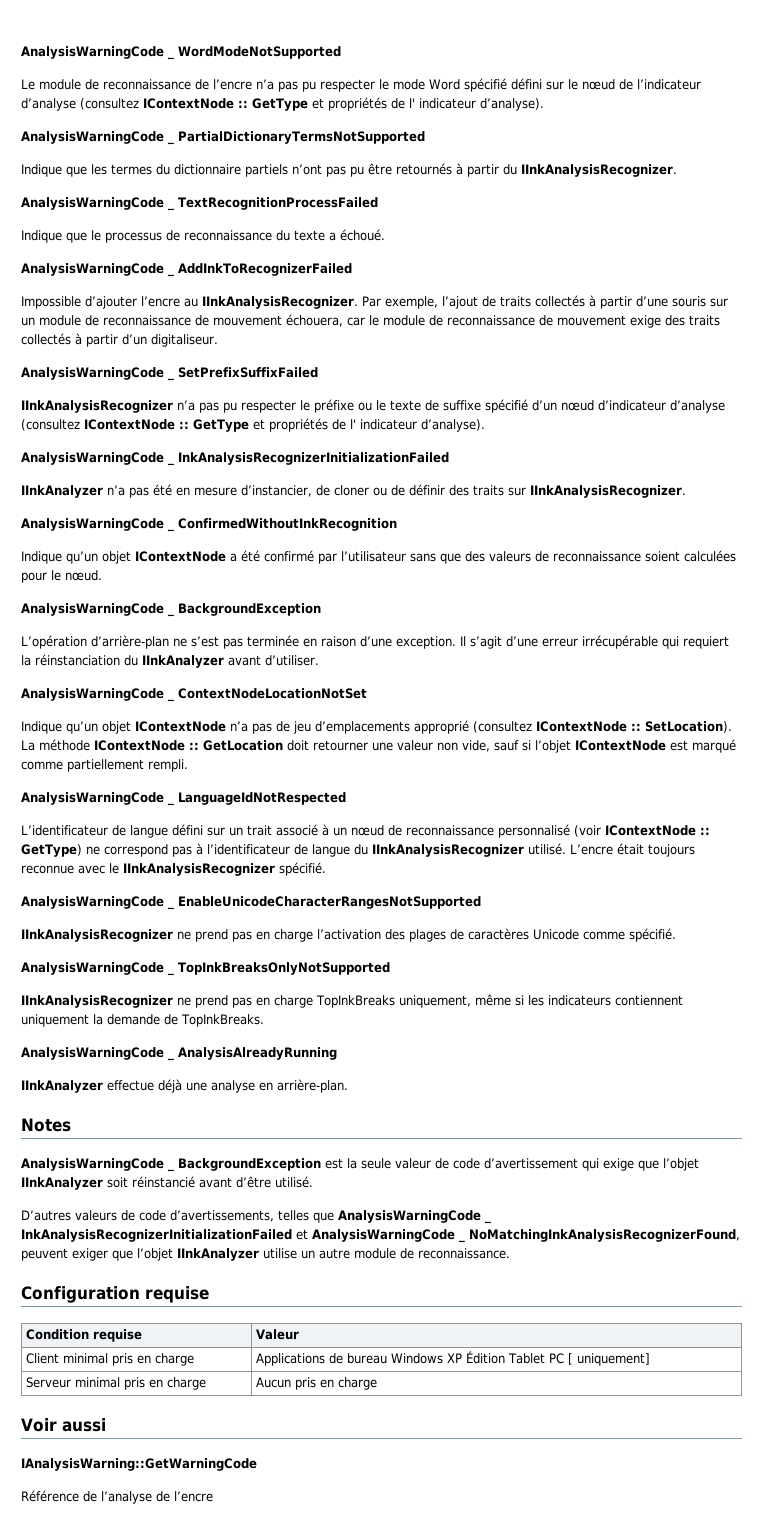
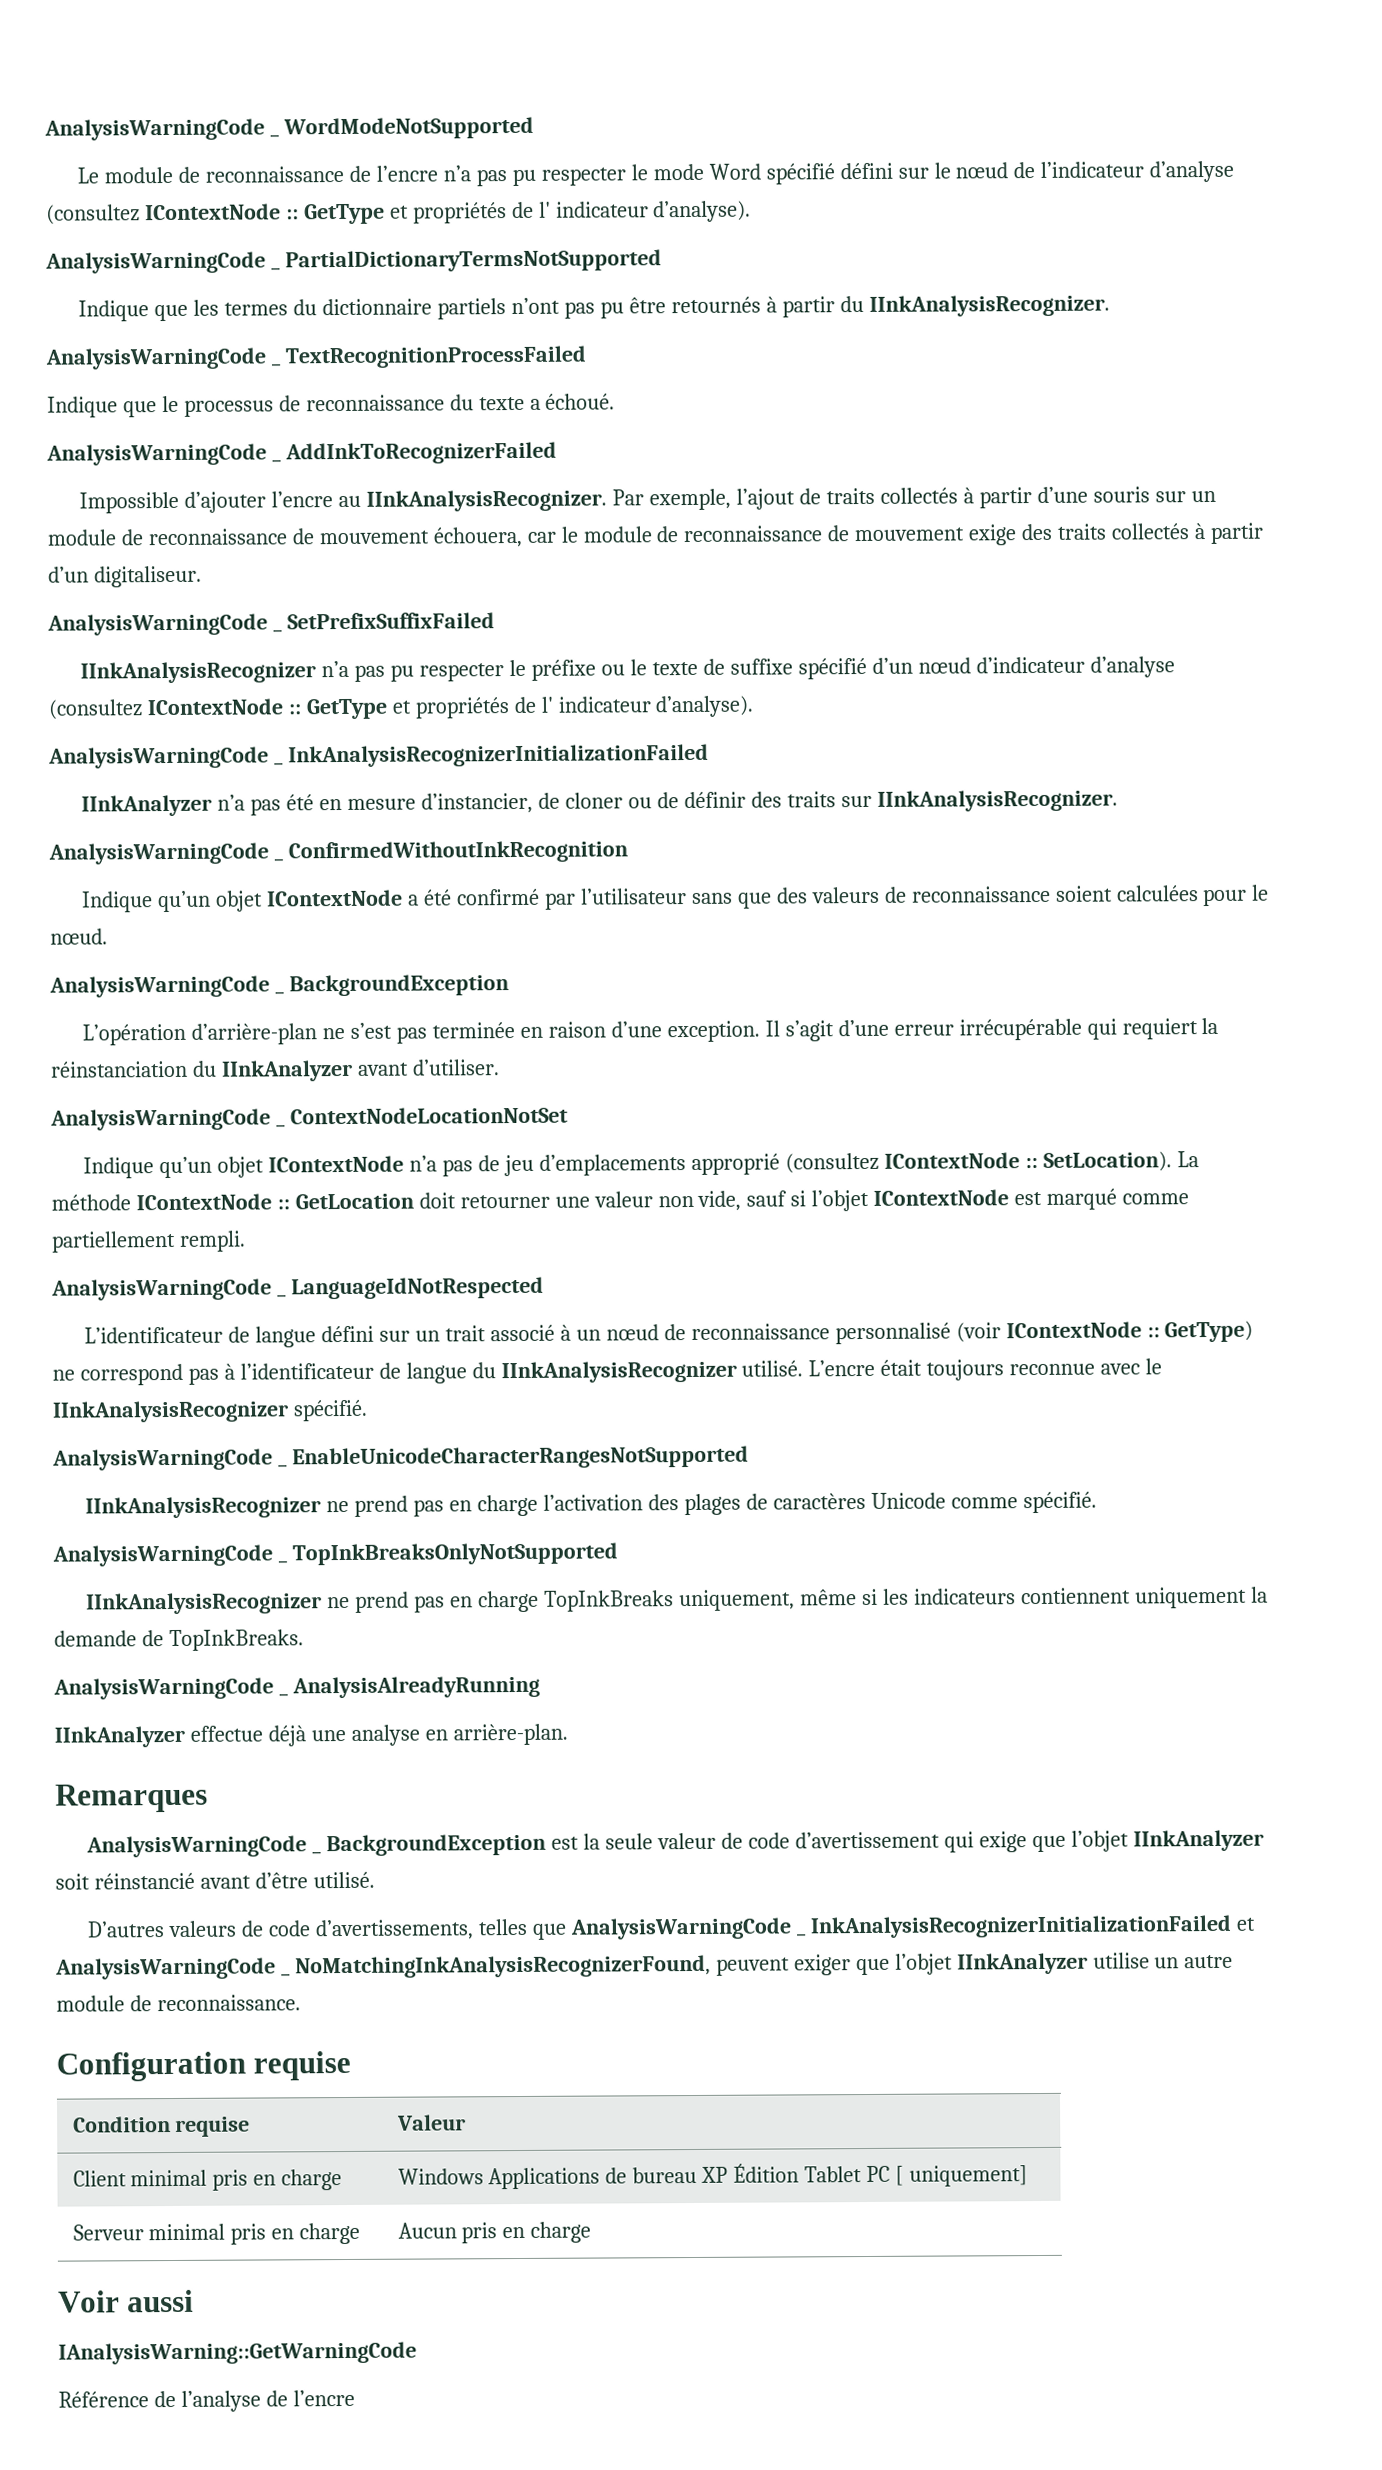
[21,1118,71,1132] Notes -> [55,1783,208,1813] Remarques
(195, 1359) none -> [397,2168,484,2185] Windows
[391,1353,444,1364] Windows -> (698, 2175) none

